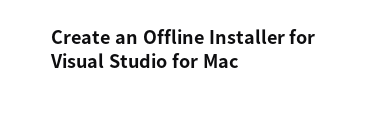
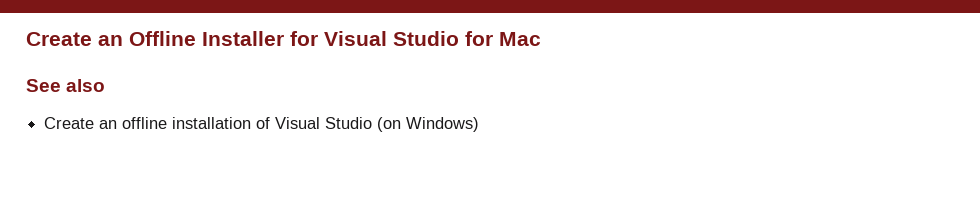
(238, 61) none -> [26,79,106,92] [44,117,480,132] // See also // Create an offline installation of Visual Studio (on Windows)

